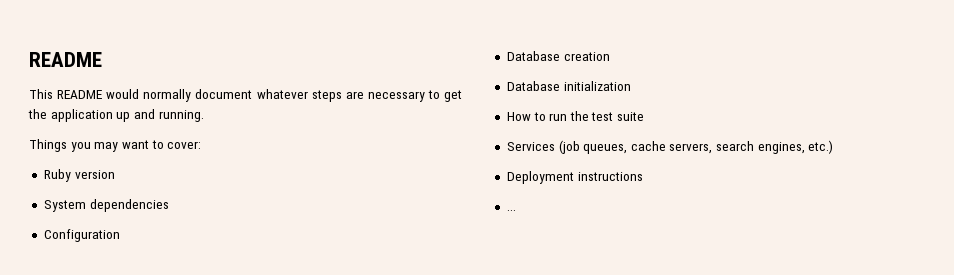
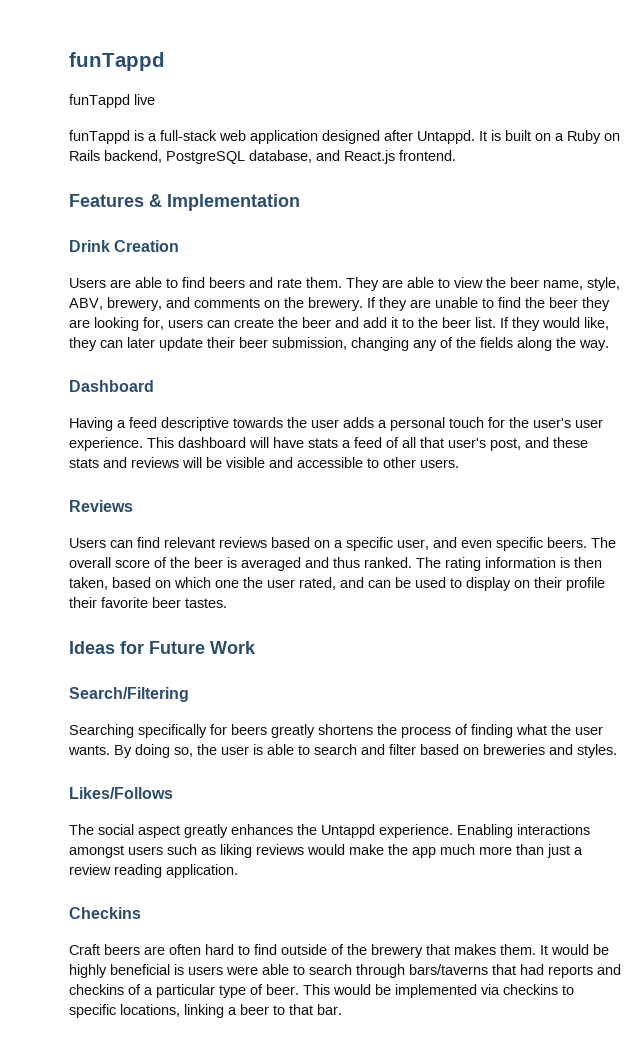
[29,52,102,67] [29,89,463,102] [28,109,204,122] [29,139,202,152] [43,169,115,182] [43,199,169,212] [43,229,120,242] [506,51,610,61] [506,81,631,91] [506,111,645,121] [506,140,834,154] [506,171,643,184] [506,210,516,211] README // This README would normally document whatever steps are necessary to get the application up and running. // Things you may want to cover: // Ruby version // System dependencies // Configuration // Database creation // Database initialization // How to run the test suite // Services (job queues, cache servers, search engines, etc.) // Deployment instructions // ... -> [69,52,165,71] [69,94,155,108] [69,130,620,144] [69,150,456,164] [69,194,300,211] [69,240,180,252] [69,277,620,291] [69,297,610,311] [69,317,609,331] [69,337,609,351] [69,380,154,392] [69,417,603,431] [69,437,588,451] [69,457,459,468] [69,500,133,512] [69,537,616,551] [69,557,602,571] [69,577,605,591] [69,597,227,608] [69,641,256,654] [69,687,189,702] [69,724,603,738] [68,744,617,758] [69,787,173,799] [69,824,590,838] [69,844,583,858] [69,864,238,878] [69,907,141,919] [69,944,609,958] [69,964,621,978] [69,984,574,998] [69,1004,342,1018] funTappd // funTappd live // funTappd is a full-stack web application designed after Untappd. It is built on a Ruby on Rails backend, PostgreSQL database, and React.js frontend. // Features & Implementation // Drink Creation // Users are able to find beers and rate them. They are able to view the beer name, style, ABV, brewery, and comments on the brewery. If they are unable to find the beer they are looking for, users can create the beer and add it to the beer list. If they would like, they can later update their beer submission, changing any of the fields along the way. // Dashboard // Having a feed descriptive towards the user adds a personal touch for the user's user experience. This dashboard will have stats a feed of all that user's post, and these stats and reviews will be visible and accessible to other users. // Reviews // Users can find relevant reviews based on a specific user, and even specific beers. The overall score of the beer is averaged and thus ranked. The rating information is then taken, based on which one the user rated, and can be used to display on their profile their favorite beer tastes. // Ideas for Future Work // Search/Filtering // Searching specifically for beers greatly shortens the process of finding what the user wants. By doing so, the user is able to search and filter based on breweries and styles. // Likes/Follows // The social aspect greatly enhances the Untappd experience. Enabling interactions amongst users such as liking reviews would make the app much more than just a review reading application. // Checkins // Craft beers are often hard to find outside of the brewery that makes them. It would be highly beneficial is users were able to search through bars/taverns that had reports and checkins of a particular type of beer. This would be implemented via checkins to specific locations, linking a beer to that bar.

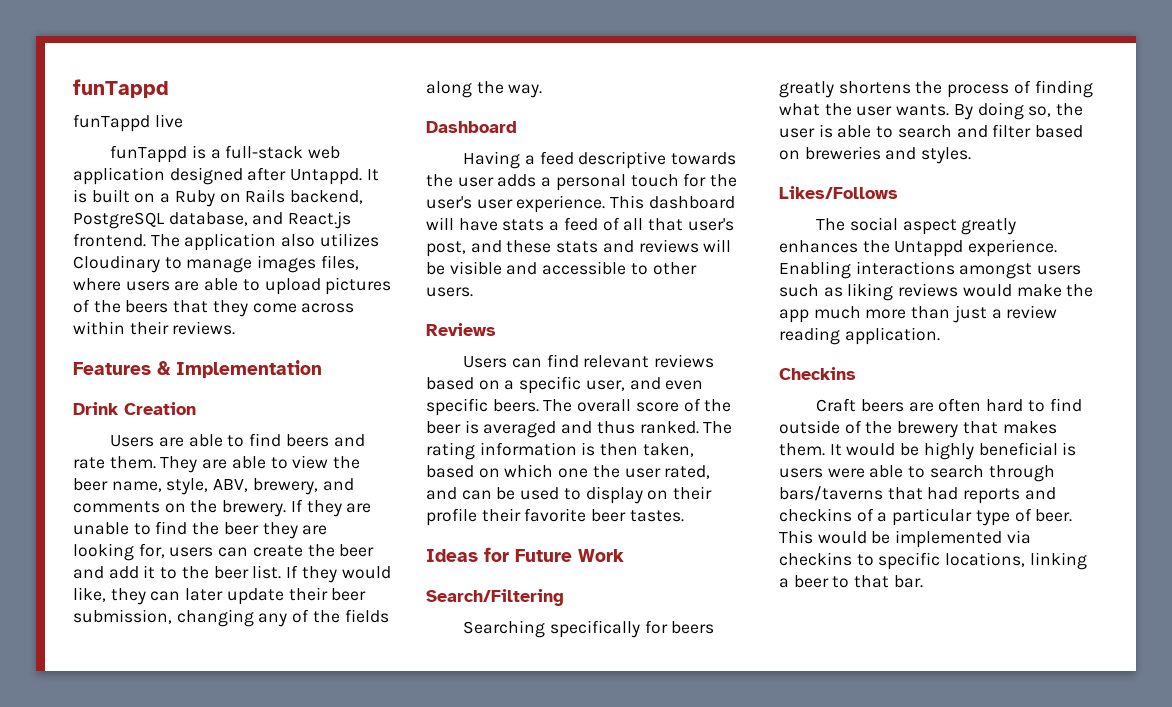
(456, 155) none -> [150,233,379,251] [73,255,359,273] [73,277,392,295] [73,299,355,317] [73,321,236,335] The application also utilizes Cloudinary to manage images files, where users are able to upload pictures of the beers that they come across within their reviews.

